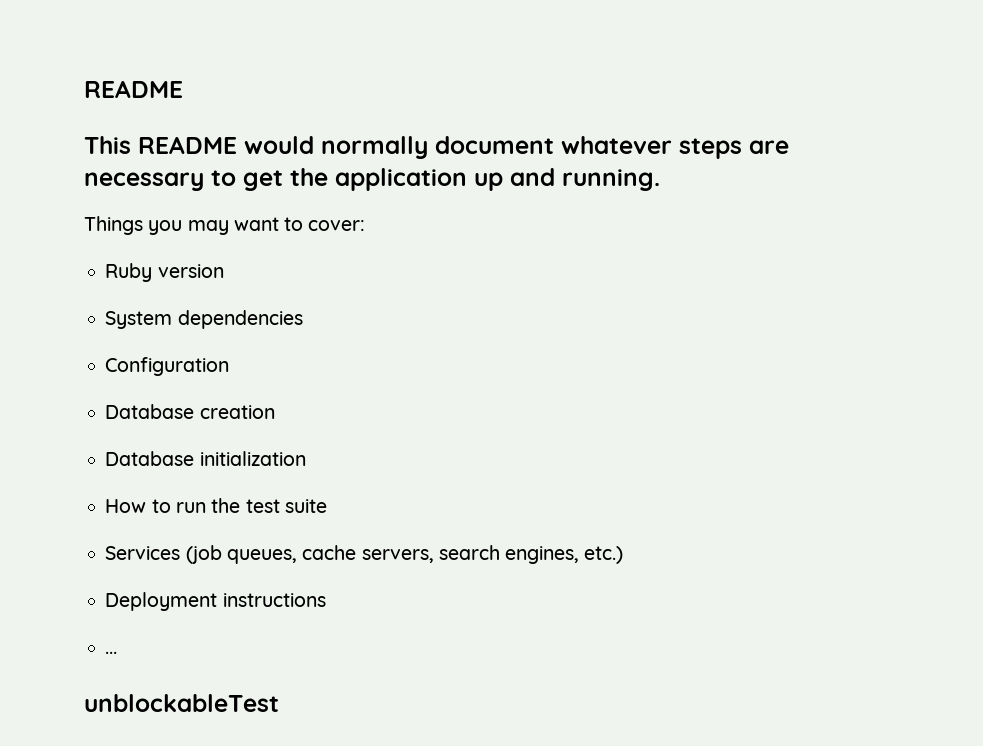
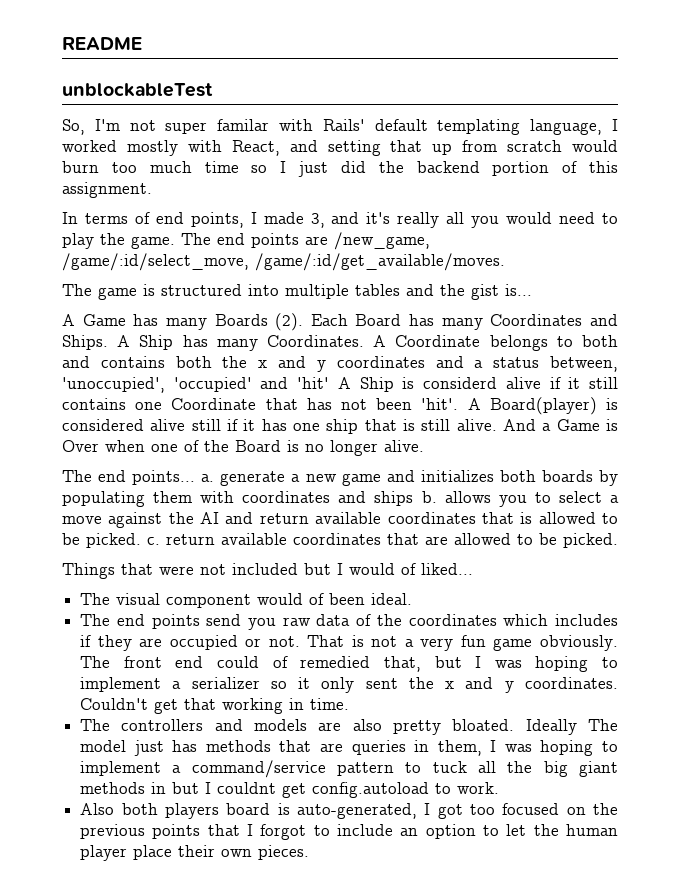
[84,136,789,159] [84,168,660,191] [84,216,366,235] [105,263,224,282] [105,310,303,329] [105,357,230,376] [105,404,275,419] [105,451,306,466] [105,498,327,513] [105,545,624,564] [105,592,326,611] [105,651,118,654] [84,694,279,712] This README would normally document whatever steps are necessary to get the application up and running. // Things you may want to cover: // Ruby version // System dependencies // Configuration // Database creation // Database initialization // How to run the test suite // Services (job queues, cache servers, search engines, etc.) // Deployment instructions // ... // unblockableTest -> [62,83,213,97] [62,119,618,135] [62,140,618,156] [62,161,618,177] [62,182,152,198] [62,212,618,228] [62,232,430,250] [62,253,505,271] [62,284,532,300] [62,313,618,331] [62,335,618,351] [62,356,618,372] [62,377,619,393] [62,397,618,415] [62,419,618,434] [62,440,424,456] [62,470,618,486] [62,491,619,507] [62,512,619,528] [62,533,618,548] [62,563,473,579] [80,593,413,608] [80,614,618,630] [80,635,618,651] [80,656,618,672] [80,677,618,693] [80,698,350,714] [80,719,619,735] [80,740,618,756] [80,760,618,778] [80,782,500,798] [80,803,619,819] [80,824,618,840] [80,845,310,861] unblockableTest // So, I'm not super familar with Rails' default templating language, I worked mostly with React, and setting that up from scratch would burn too much time so I just did the backend portion of this assignment. // In terms of end points, I made 3, and it's really all you would need to play the game. The end points are /new_game, /game/:id/select_move, /game/:id/get_available/moves. // The game is structured into multiple tables and the gist is... // A Game has many Boards (2). Each Board has many Coordinates and Ships. A Ship has many Coordinates. A Coordinate belongs to both and contains both the x and y coordinates and a status between, 'unoccupied', 'occupied' and 'hit' A Ship is considerd alive if it still contains one Coordinate that has not been 'hit'. A Board(player) is considered alive still if it has one ship that is still alive. And a Game is Over when one of the Board is no longer alive. // The end points... a. generate a new game and initializes both boards by populating them with coordinates and ships b. allows you to select a move against the AI and return available coordinates that is allowed to be picked. c. return available coordinates that are allowed to be picked. // Things that were not included but I would of liked... // The visual component would of been ideal. // The end points send you raw data of the coordinates which includes if they are occupied or not. That is not a very fun game obviously. The front end could of remedied that, but I was hoping to implement a serializer so it only sent the x and y coordinates. Couldn't get that working in time. // The controllers and models are also pretty bloated. Ideally The model just has methods that are queries in them, I was hoping to implement a command/service pattern to tuck all the big giant methods in but I couldnt get config.autoload to work. // Also both players board is auto-generated, I got too focused on the previous points that I forgot to include an option to let the human player place their own pieces.

